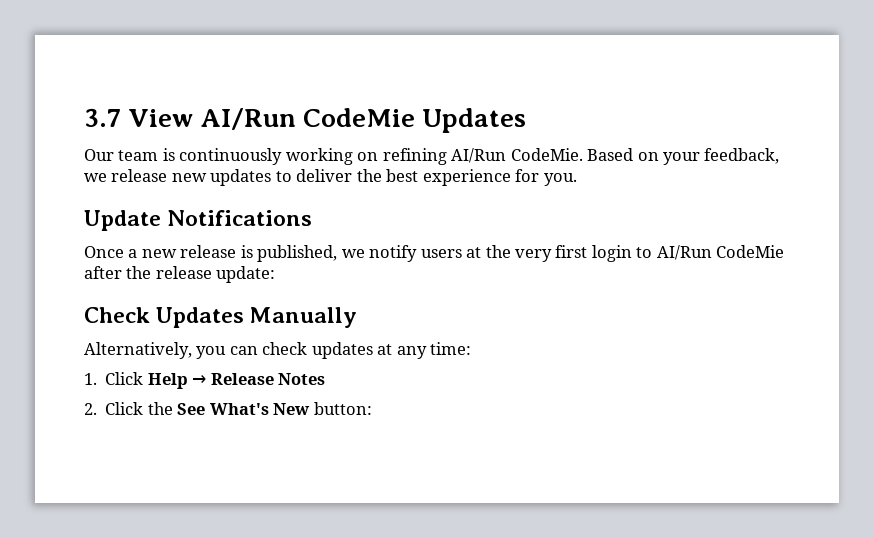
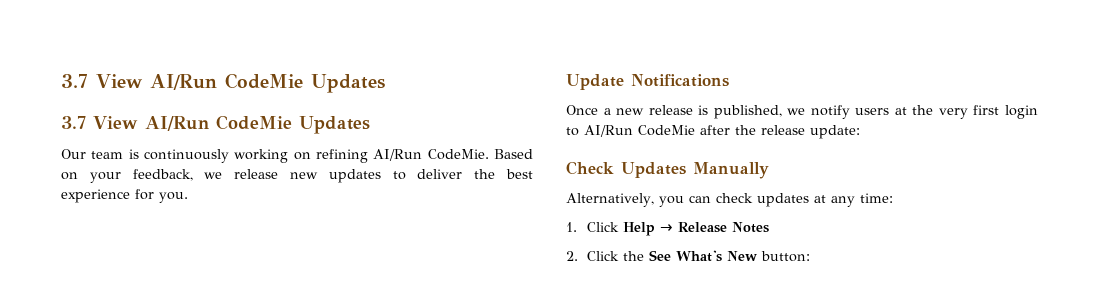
[84,108,527,133] 3.7 View AI/Run CodeMie Updates -> [61,73,385,93] [61,115,370,134] 3.7 View AI/Run CodeMie Updates // 3.7 View AI/Run CodeMie Updates

